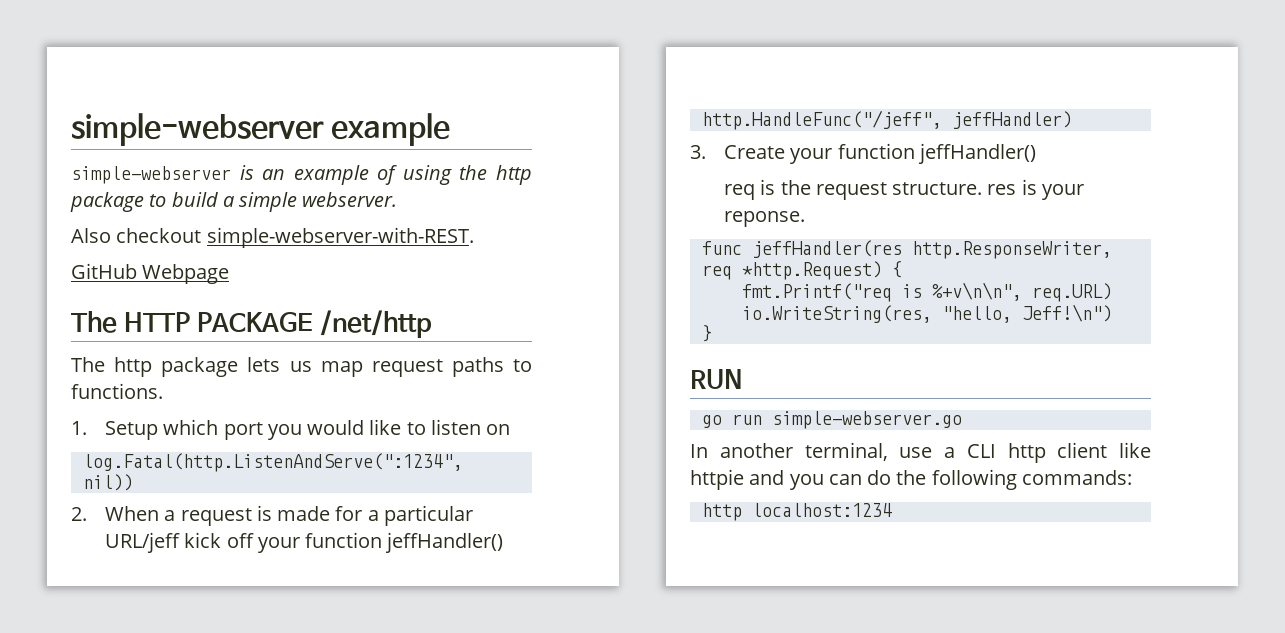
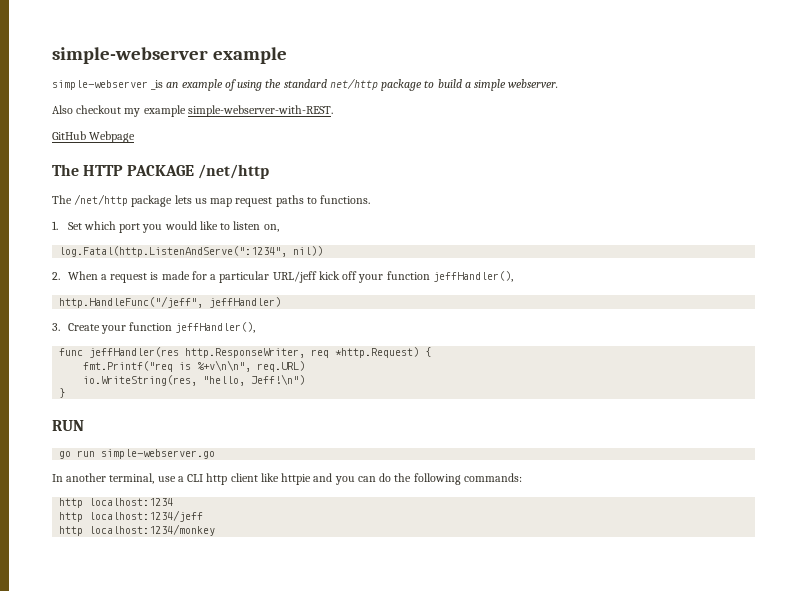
[239,165,254,180] is -> [151,80,164,90] _is
[495,165,532,185] http -> [283,78,378,90] standard net/http
(202, 235) none -> [124,105,186,117] my example
[114,357,153,377] http -> [74,194,129,206] /net/http
[105,421,159,440] Setup -> [67,222,82,230] Set
[486,424,511,435] on -> [263,224,279,232] on,
[385,532,504,553] jeffHandler() -> [432,271,513,282] jeffHandler(),
[917,143,1036,164] [724,179,1084,200] [724,211,806,227] jeffHandler() // req is the request structure. res is your reponse. -> [175,322,256,333] jeffHandler(),
(892, 510) none -> [59,510,204,522] [59,524,216,536] // http localhost:1234/jeff // http localhost:1234/monkey

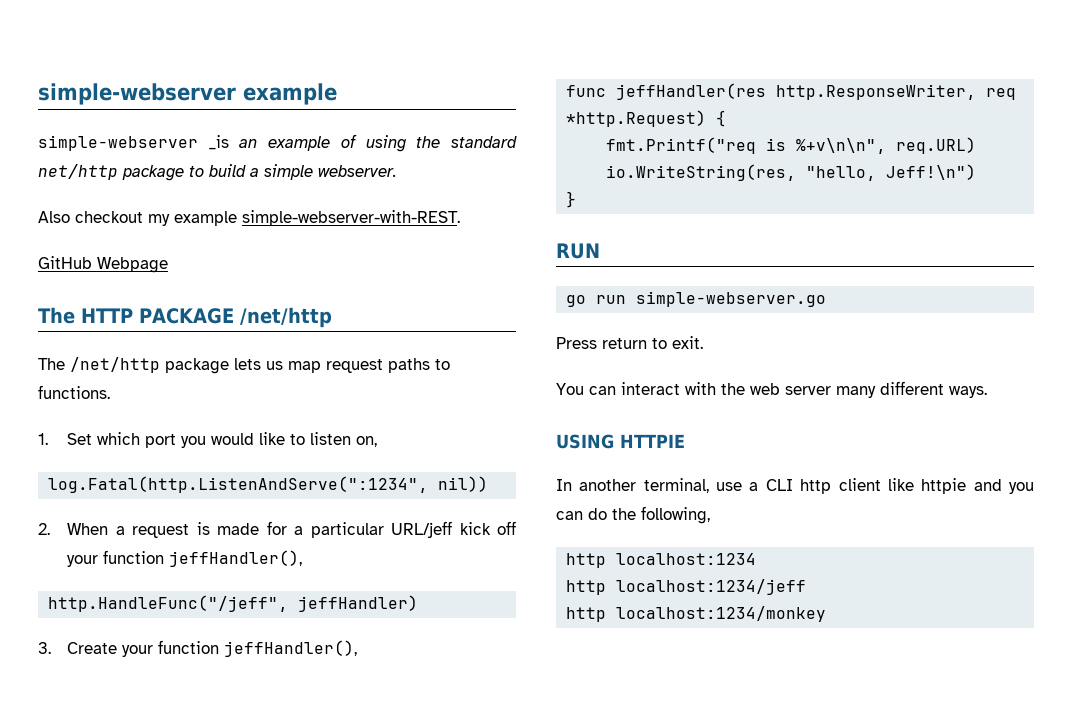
(216, 454) none -> [556,336,703,349] [556,381,987,398] [556,434,685,449] // Press return to exit. // You can interact with the web server many different ways. // USING HTTPIE
[413,473,522,485] following commands: -> [641,506,710,524] following,

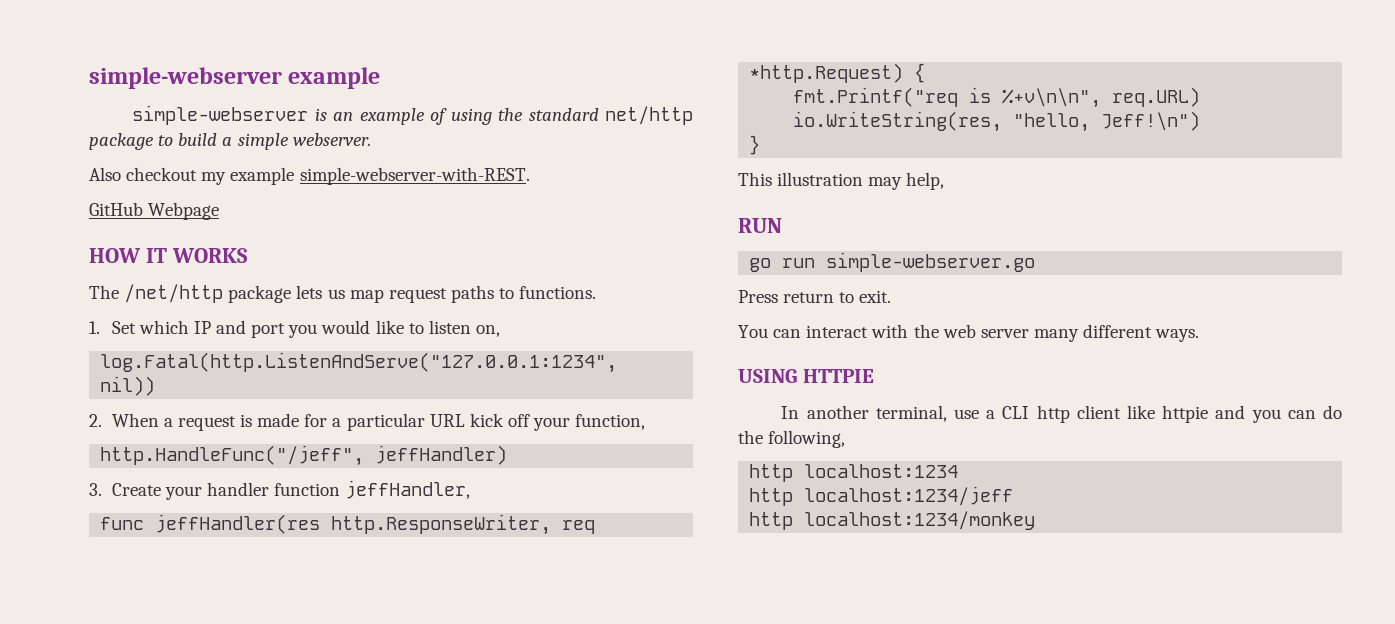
[208,135,229,150] _is -> [314,108,327,121] is
[38,307,332,328] The HTTP PACKAGE /net/http -> [89,248,248,263] HOW IT WORKS
(141, 438) none -> [193,320,247,334] IP and
[48,476,429,493] log.Fatal(http.ListenAndServe(":1234", -> [100,352,618,373] log.Fatal(http.ListenAndServe("127.0.0.1:1234",
[391,521,453,538] URL/jeff -> [429,414,465,427] URL
[103,550,303,567] function jeffHandler(), -> [575,414,646,430] function,
[158,640,358,657] function jeffHandler(), -> [206,480,471,499] handler function jeffHandler,
(577, 199) none -> [738,172,945,190] // This illustration may help,

